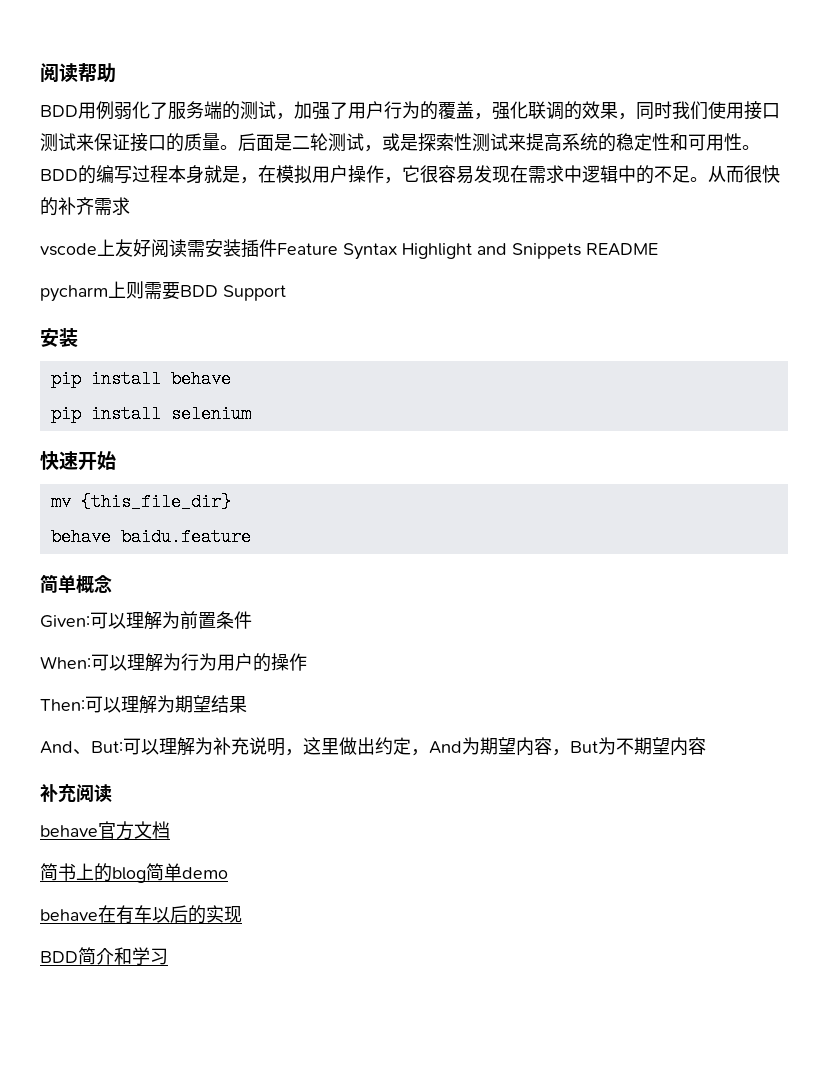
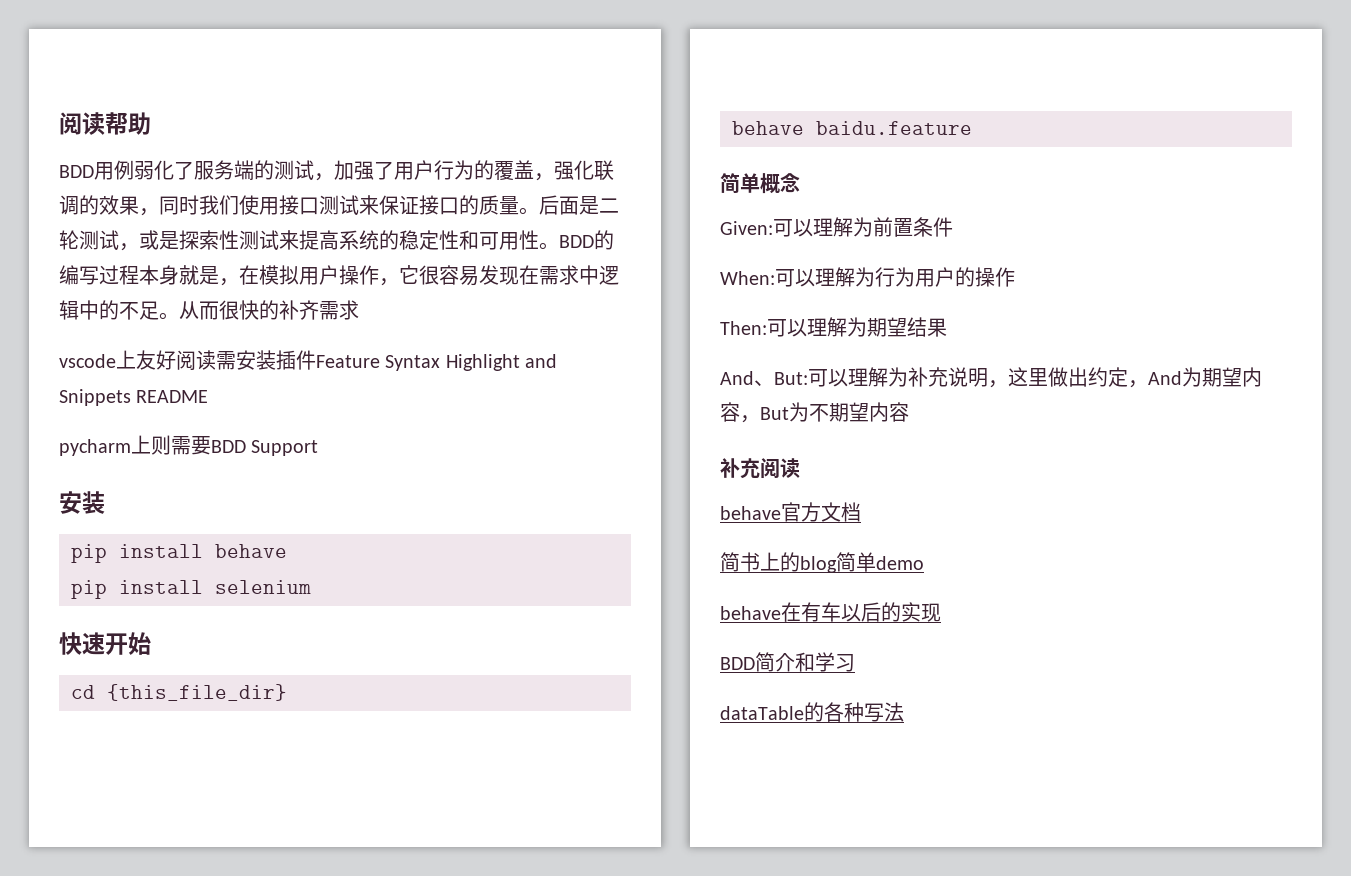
[50,493,71,511] mv -> [71,685,95,699] cd
(168, 956) none -> [720,702,904,722] // dataTable的各种写法

